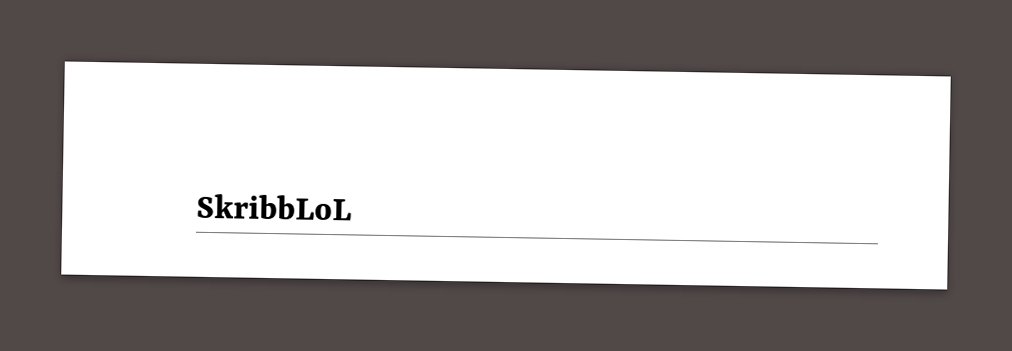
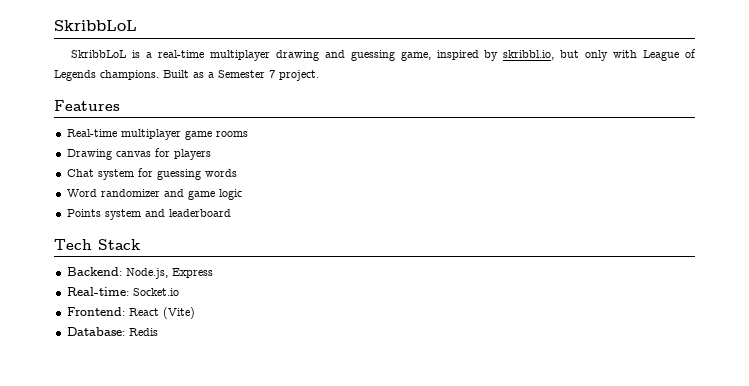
[196,193,352,221] SkribbLoL -> [54,20,137,31] [71,49,697,61] [54,70,319,81] [54,100,120,111] [66,129,248,140] [66,148,211,160] [66,168,237,180] [66,189,242,200] [66,209,231,220] [54,239,140,250] [66,267,213,279] [66,287,179,296] [66,307,195,319] [66,327,158,336] SkribbLoL // SkribbLoL is a real-time multiplayer drawing and guessing game, inspired by skribbl.io, but only with League of Legends champions. Built as a Semester 7 project. // Features // Real-time multiplayer game rooms // Drawing canvas for players // Chat system for guessing words // Word randomizer and game logic // Points system and leaderboard // Tech Stack // Backend: Node.js, Express // Real-time: Socket.io // Frontend: React (Vite) // Database: Redis

